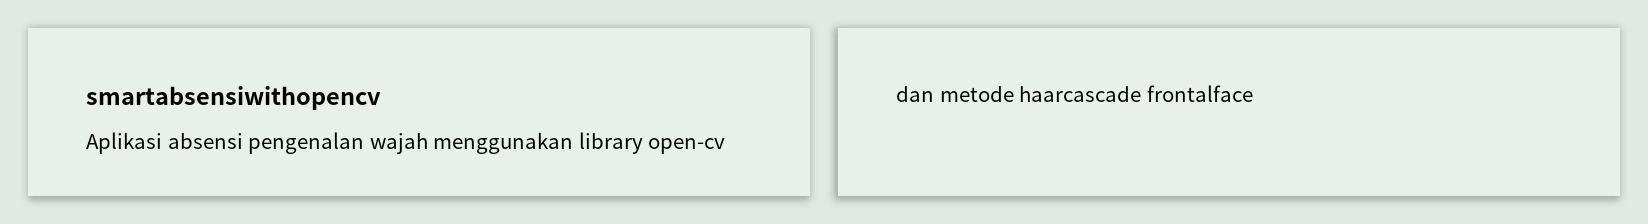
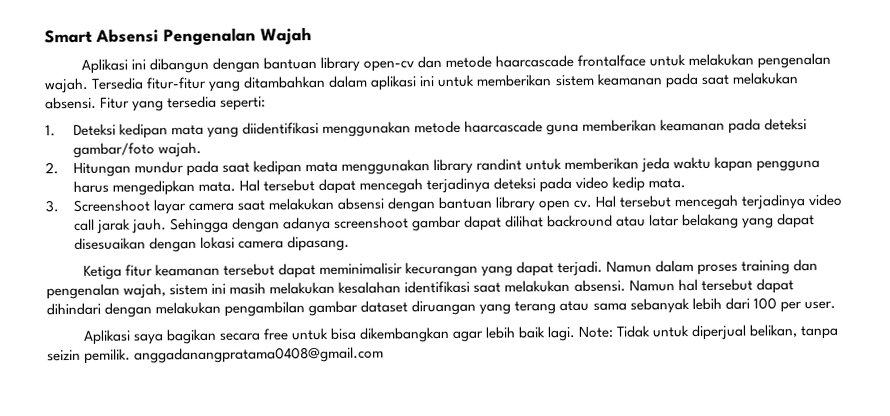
[86,86,381,110] [86,132,574,154] smartabsensiwithopencv // Aplikasi absensi pengenalan wajah menggunakan -> [44,27,312,46] [80,57,317,74] Smart Absensi Pengenalan Wajah // Aplikasi ini dibangun dengan bantuan
(1253, 93) none -> [649,52,832,69] [44,72,799,94] [45,95,267,112] [45,118,808,139] [72,141,202,158] [45,156,821,177] [72,176,687,196] [45,193,843,215] [73,213,816,234] [73,235,350,253] [82,259,819,280] [46,278,794,300] [46,297,836,318] [82,324,840,345] [47,346,385,364] untuk melakukan pengenalan wajah. Tersedia fitur-fitur yang ditambahkan dalam aplikasi ini untuk memberikan sistem keamanan pada saat melakukan absensi. Fitur yang tersedia seperti: // 1. Deteksi kedipan mata yang diidentifikasi menggunakan metode haarcascade guna memberikan keamanan pada deteksi gambar/foto wajah. // 2. Hitungan mundur pada saat kedipan mata menggunakan library randint untuk memberikan jeda waktu kapan pengguna harus mengedipkan mata. Hal tersebut dapat mencegah terjadinya deteksi pada video kedip mata. // 3. Screenshoot layar camera saat melakukan absensi dengan bantuan library open cv. Hal tersebut mencegah terjadinya video call jarak jauh. Sehingga dengan adanya screenshoot gambar dapat dilihat backround atau latar belakang yang dapat disesuaikan dengan lokasi camera dipasang. // Ketiga fitur keamanan tersebut dapat meminimalisir kecurangan yang dapat terjadi. Namun dalam proses training dan pengenalan wajah, sistem ini masih melakukan kesalahan identifikasi saat melakukan absensi. Namun hal tersebut dapat dihindari dengan melakukan pengambilan gambar dataset diruangan yang terang atau sama sebanyak lebih dari 100 per user. // Aplikasi saya bagikan secara free untuk bisa dikembangkan agar lebih baik lagi. Note: Tidak untuk diperjual belikan, tanpa seizin pemilik. anggadanangpratama0408@gmail.com

